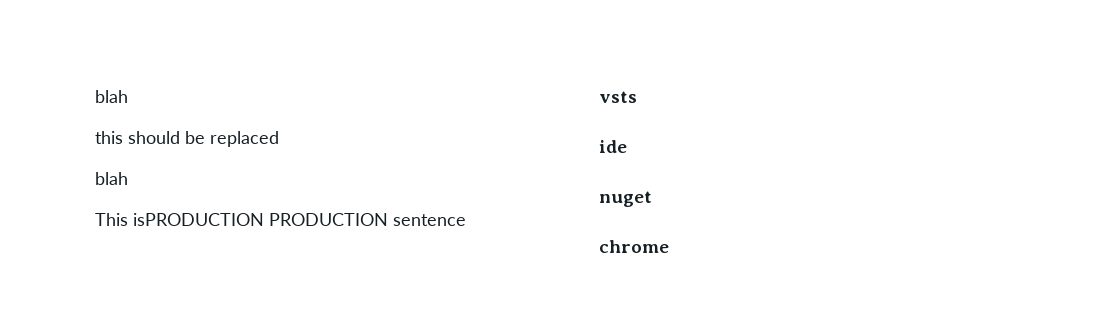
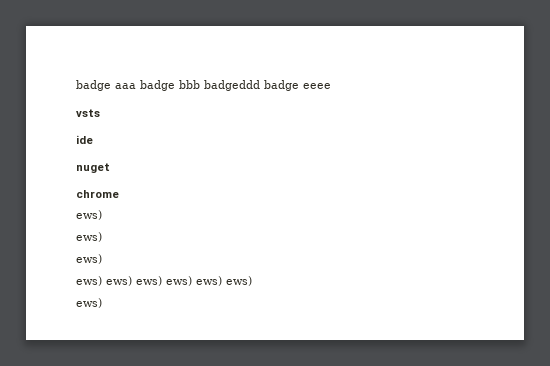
[95,90,128,103] [95,131,279,147] [95,172,128,185] [95,213,466,226] [599,91,637,103] [599,140,627,153] [599,191,652,207] [599,240,669,253] blah // this should be replaced // blah // This isPRODUCTION PRODUCTION sentence // vsts // ide // nuget // chrome -> [76,80,331,91] [76,109,100,117] [76,135,93,144] [76,163,110,173] [76,190,119,198] [76,210,102,220] [76,232,102,242] [76,254,102,264] [76,276,252,286] [76,298,102,308] badge aaa badge bbb badgeddd badge eeee // vsts // ide // nuget // chrome // ews) // ews) // ews) // ews) ews) ews) ews) ews) ews) // ews)

